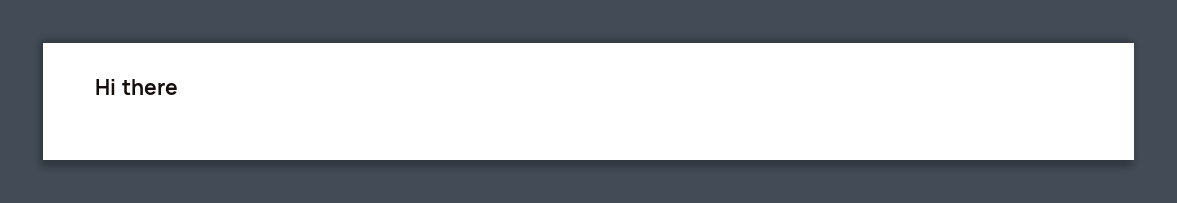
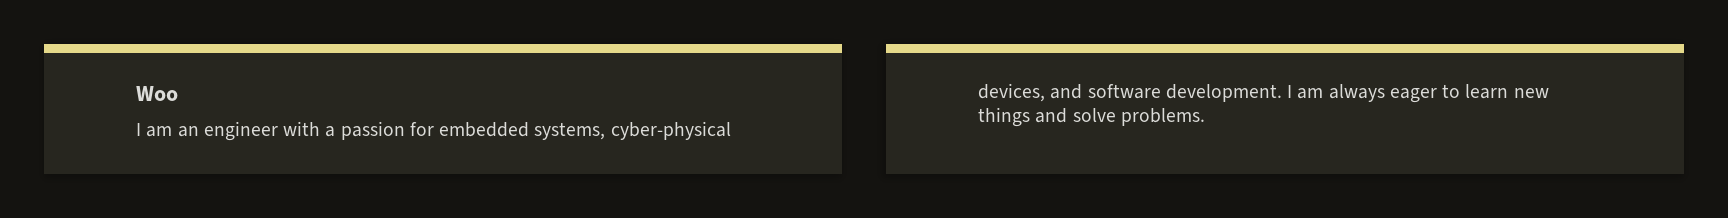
[95,79,178,95] Hi there -> [136,86,178,101] [136,121,731,141] [978,83,1549,103] [978,107,1205,127] Woo // I am an engineer with a passion for embedded systems, cyber-physical devices, and software development. I am always eager to learn new things and solve problems.

